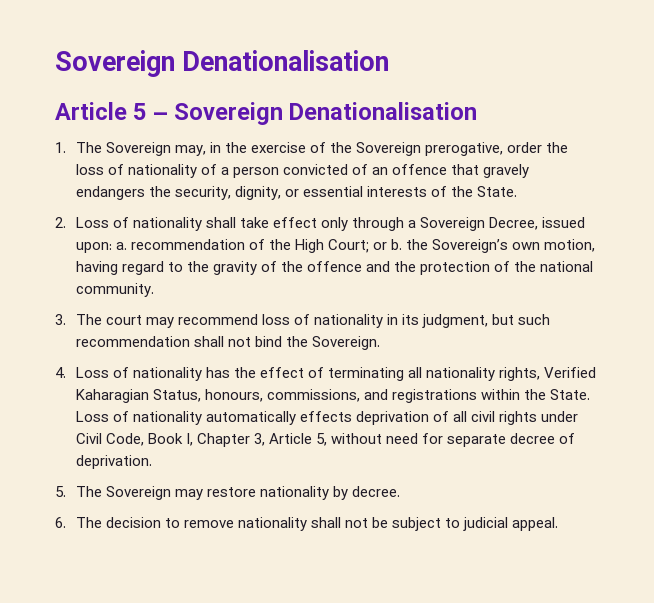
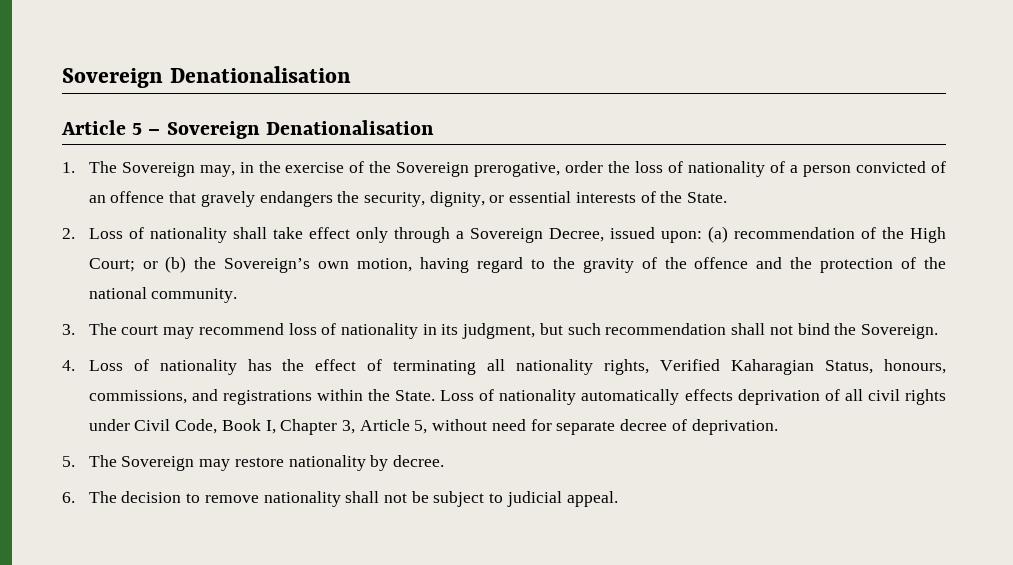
[115,242,127,250] a. -> [707,226,728,243] (a)
[391,239,403,250] b. -> [165,256,187,273] (b)

